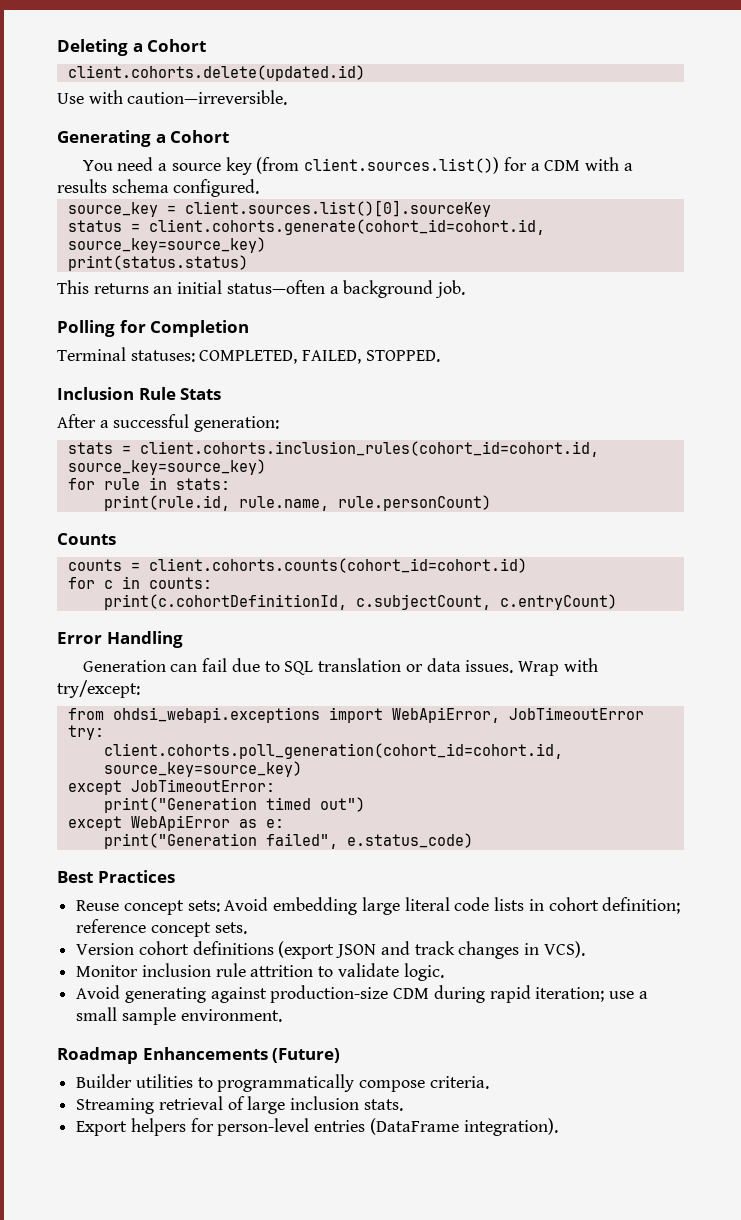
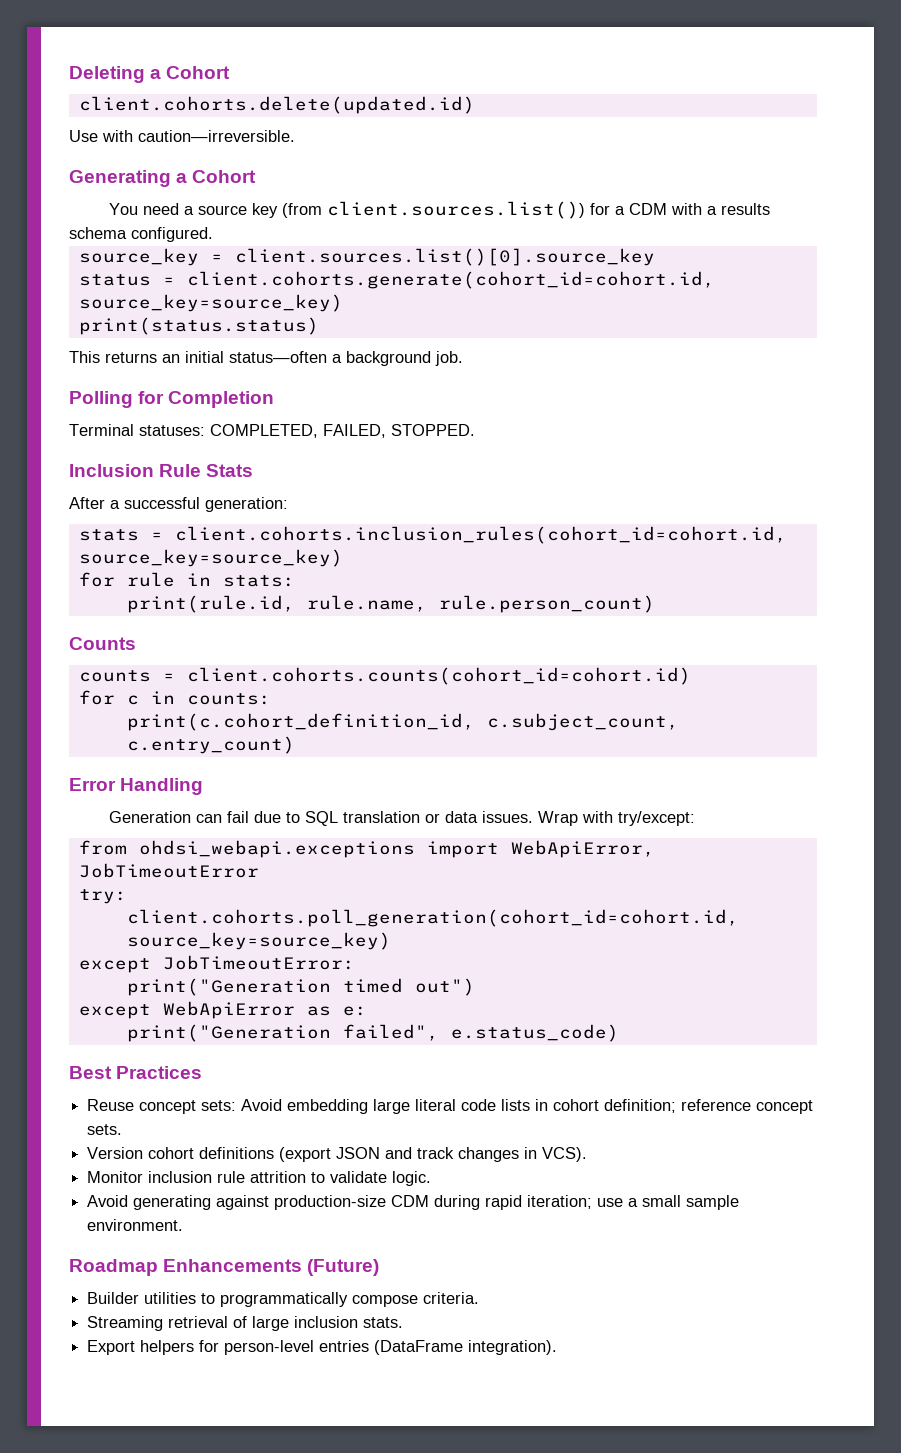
[184,200,491,217] client.sources.list()[0].sourceKey -> [234,248,655,266] client.sources.list()[0].source_key
[337,495,491,511] rule.personCount) -> [438,595,655,613] rule.person_count)
[103,594,617,610] print(c.cohortDefinitionId, c.subjectCount, c.entryCount) -> [126,713,679,731] [126,736,295,754] print(c.cohort_definition_id, c.subject_count, c.entry_count)

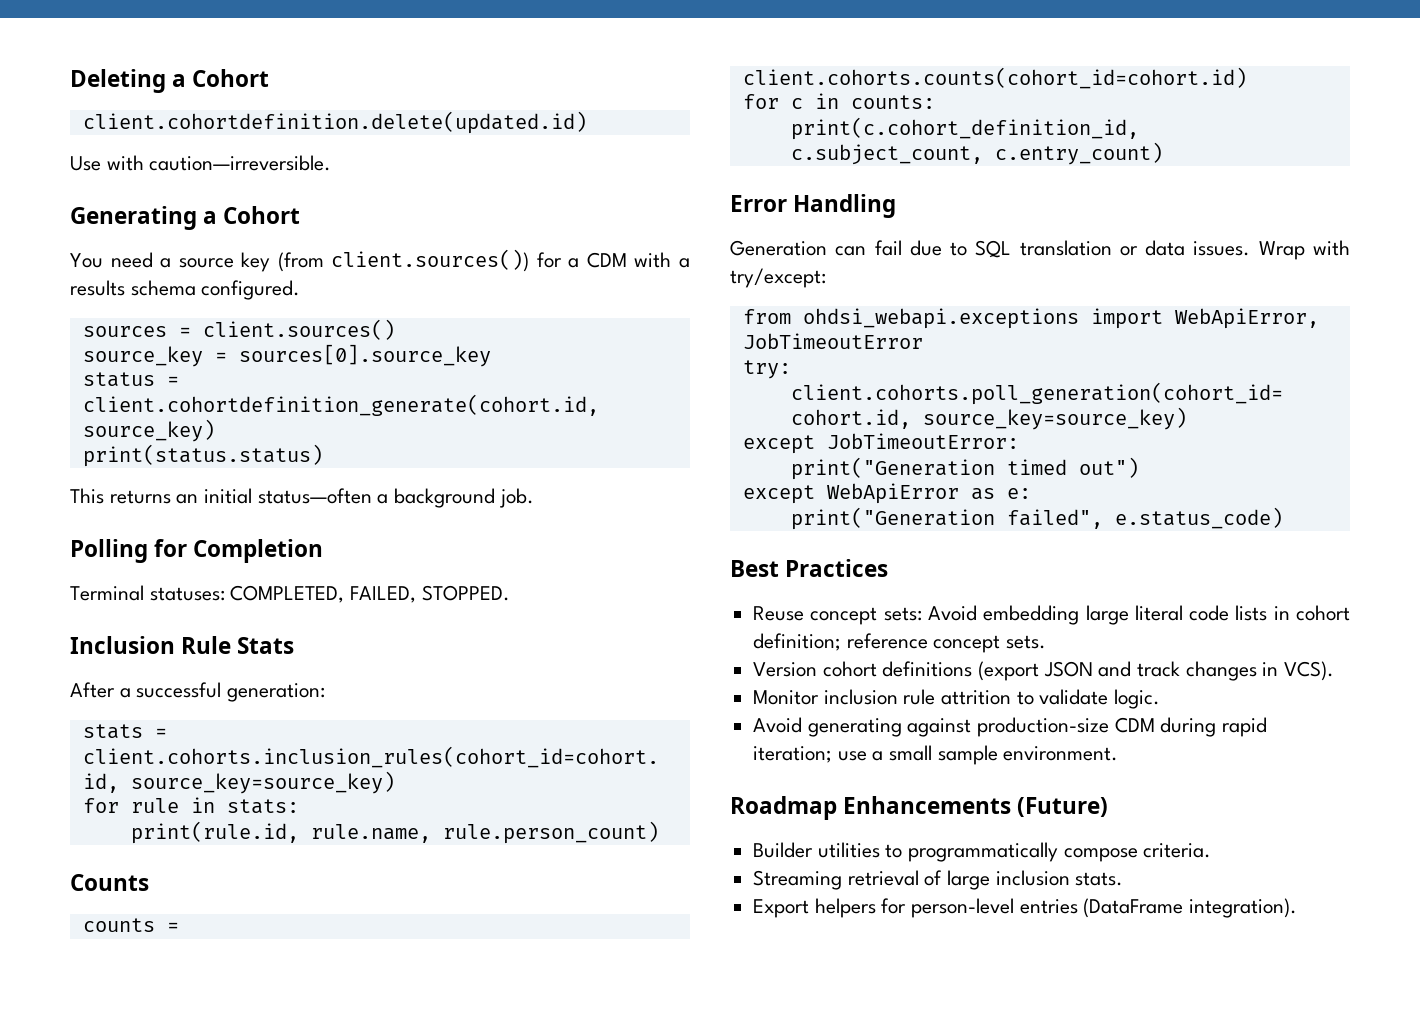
[78,96,475,114] client.cohorts.delete(updated.id) -> [82,111,587,134] client.cohortdefinition.delete(updated.id)
[327,201,586,219] client.sources.list()) -> [331,249,530,272] client.sources())
(213, 234) none -> [82,319,395,340] // sources = client.sources()
[234,248,655,266] client.sources.list()[0].source_key -> [238,344,491,367] sources[0].source_key
[186,271,715,289] [78,294,343,312] client.cohorts.generate(cohort_id=cohort.id, source_key=source_key) -> [82,394,599,416] [82,419,215,442] client.cohortdefinition_generate(cohort.id, source_key)

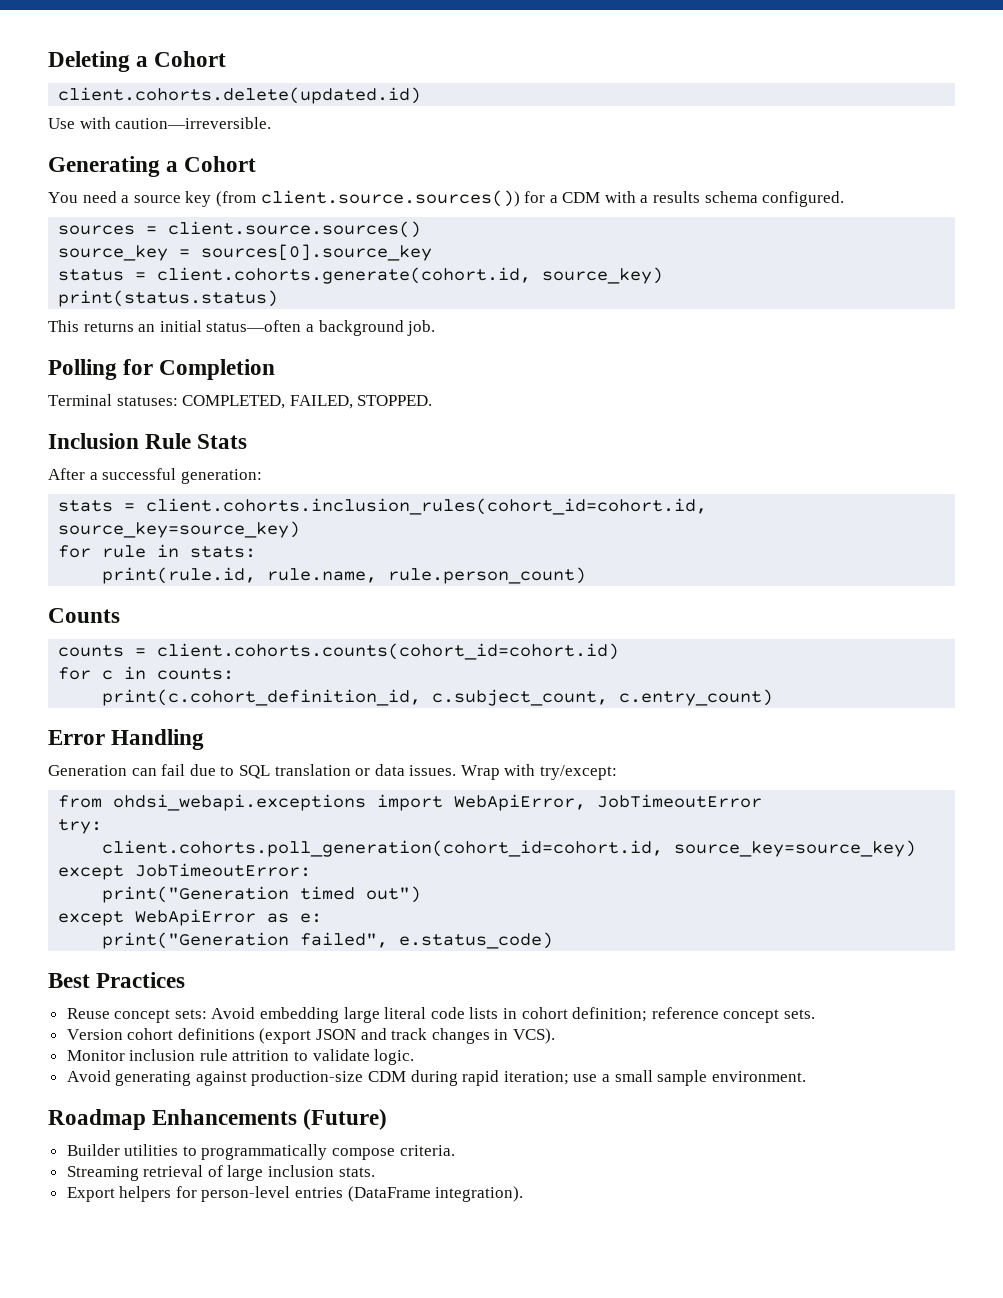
[82,111,587,134] client.cohortdefinition.delete(updated.id) -> [58,87,422,104] client.cohorts.delete(updated.id)
[331,249,530,272] client.sources()) -> [260,190,520,207] client.source.sources())
[202,319,395,340] client.sources() -> [168,221,422,238] client.source.sources()
[82,394,599,416] client.cohortdefinition_generate(cohort.id, -> [157,267,532,284] client.cohorts.generate(cohort.id,

